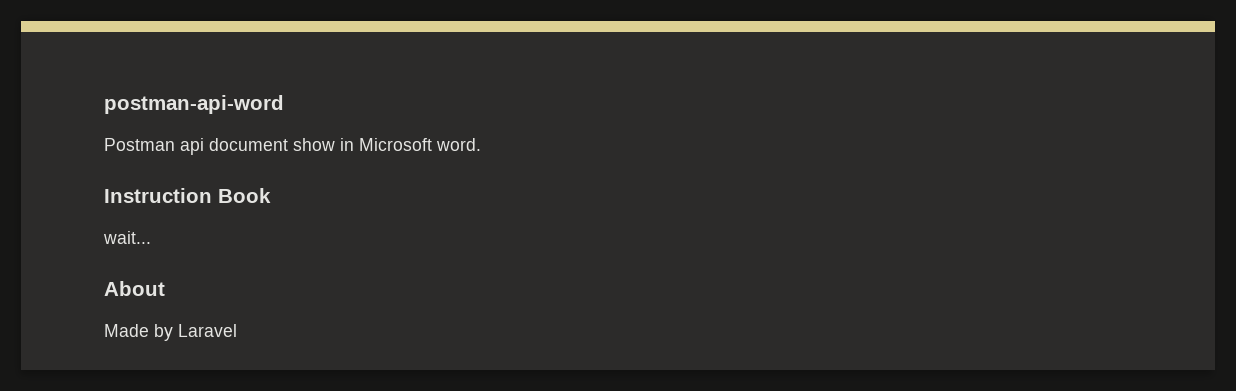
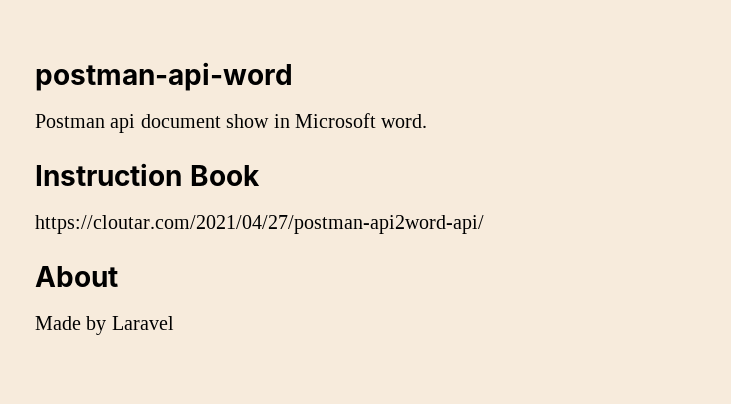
[103,231,151,244] wait... -> [35,215,484,234] https://cloutar.com/2021/04/27/postman-api2word-api/

